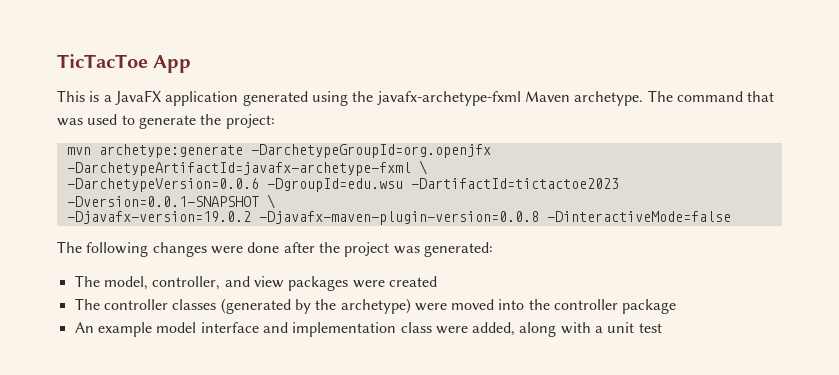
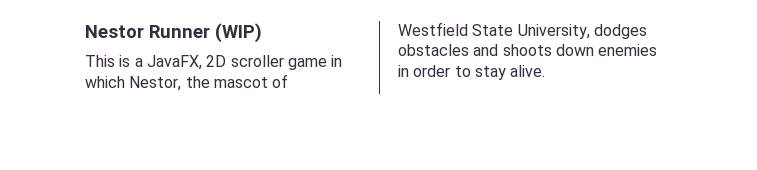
[57,54,192,73] TicTacToe App -> [85,23,262,43] Nestor Runner (WIP)
[114,90,775,106] [57,114,275,129] [66,144,491,158] [66,160,427,176] [66,178,619,192] [66,194,275,209] [66,211,731,225] [57,241,493,257] [74,275,437,291] [74,298,677,314] [74,322,662,337] JavaFX application generated using the javafx-archetype-fxml Maven archetype. The command that was used to generate the project: // mvn archetype:generate -DarchetypeGroupId=org.openjfx -DarchetypeArtifactId=javafx-archetype-fxml \ // -DarchetypeVersion=0.0.6 -DgroupId=edu.wsu -DartifactId=tictactoe2023 -Dversion=0.0.1-SNAPSHOT \ // -Djavafx-version=19.0.2 -Djavafx-maven-plugin-version=0.0.8 -DinteractiveMode=false // The following changes were done after the project was generated: // The model, controller, and view packages were created // The controller classes (generated by the archetype) were moved into the controller package // An example model interface and implementation class were added, along with a unit test -> [146,55,343,70] [85,74,289,91] [398,22,647,39] [398,44,658,56] [398,65,546,80] JavaFX, 2D scroller game in which Nestor, the mascot of Westfield State University, dodges obstacles and shoots down enemies in order to stay alive.

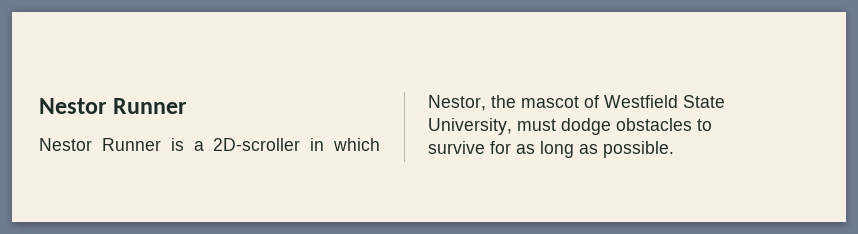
[85,23,262,43] [85,55,327,70] Nestor Runner (WIP) // This is a JavaFX, 2D scroller game -> [39,98,188,114] [39,138,301,151] Nestor Runner // Nestor Runner is a 2D-scroller
[593,24,647,39] [398,44,658,56] [398,65,546,80] dodges obstacles and shoots down enemies in order to stay alive. -> [517,118,712,135] [428,141,674,158] must dodge obstacles to survive for as long as possible.

